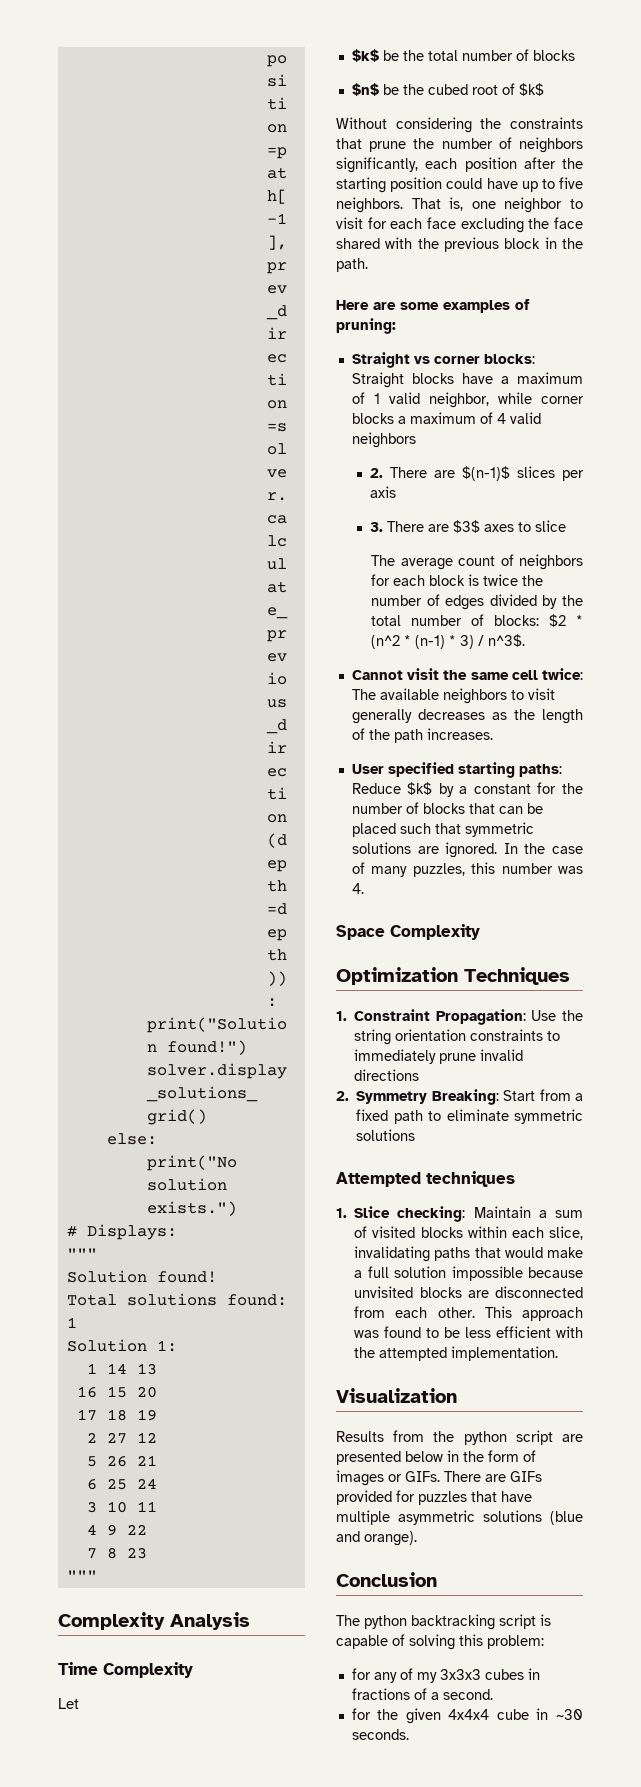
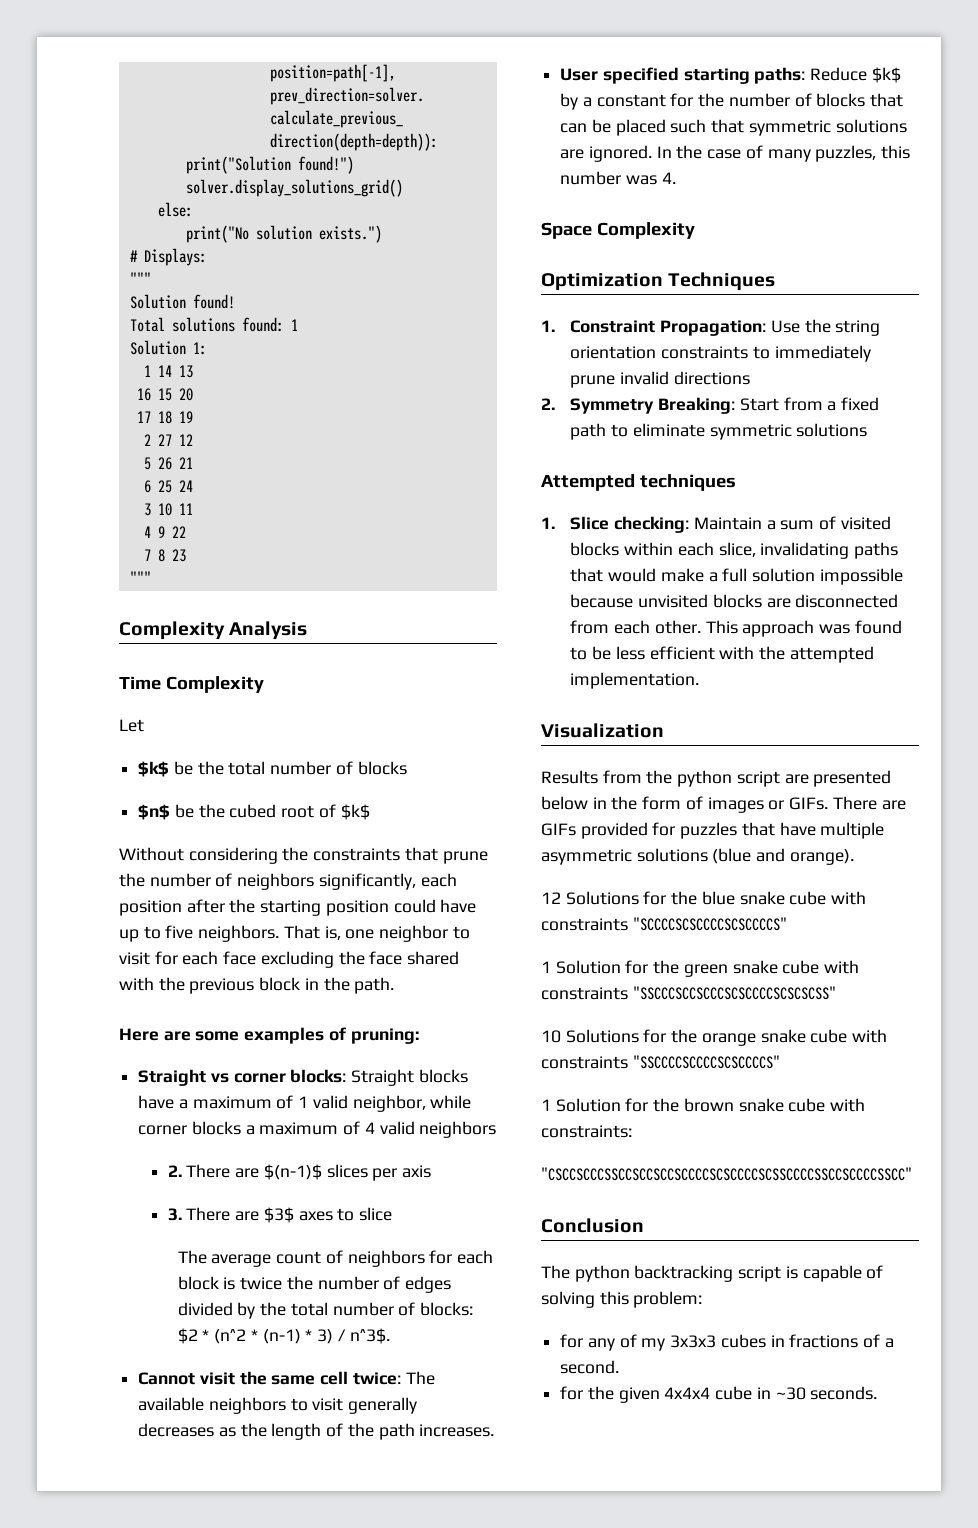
(417, 1538) none -> [541,891,867,905] [541,917,787,931] [541,960,860,977] [541,986,836,1000] [541,1029,888,1046] [541,1055,780,1069] [541,1098,866,1112] [541,1125,632,1138] [541,1167,912,1181] // 12 Solutions for the blue snake cube with constraints "SCCCCSCSCCCCSCSCCCCS" // 1 Solution for the green snake cube with constraints "SSCCCSCCSCCCSCSCCCCSCSCSCSS" // 10 Solutions for the orange snake cube with constraints "SSCCCCSCCCCSCSCCCCS" // 1 Solution for the brown snake cube with constraints: // "CSCCSCCCSSCCSCCSCCSCCCCSCSCCCCSCSSCCCCSSCCSCCCCSSCC"

